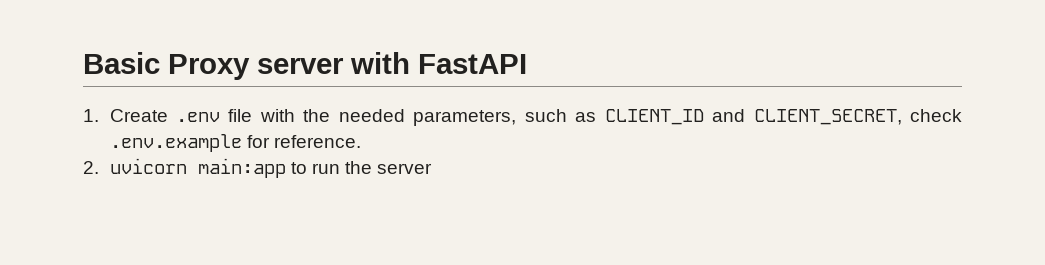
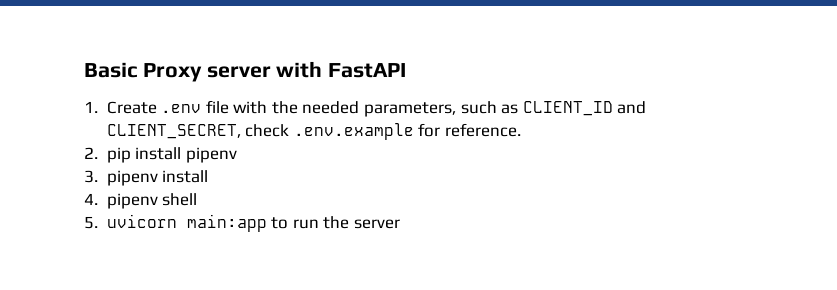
(99, 167) none -> [106,147,237,163] [84,170,209,186] [84,193,198,209] [84,216,98,229] pip install pipenv // 3. pipenv install // 4. pipenv shell // 5.

